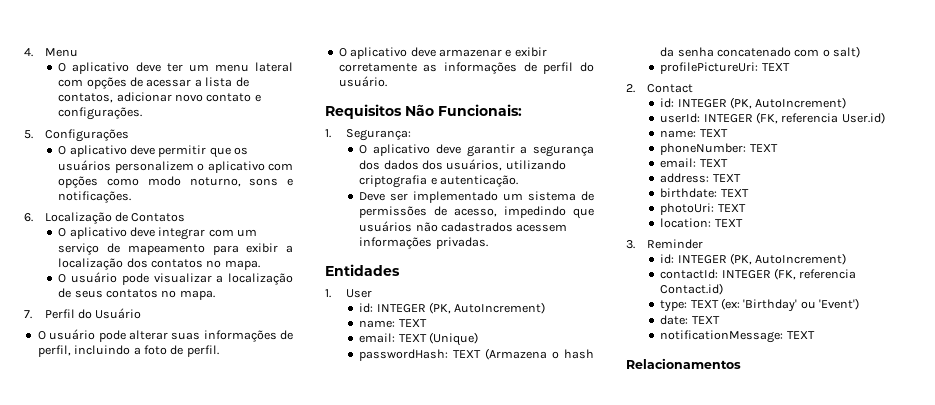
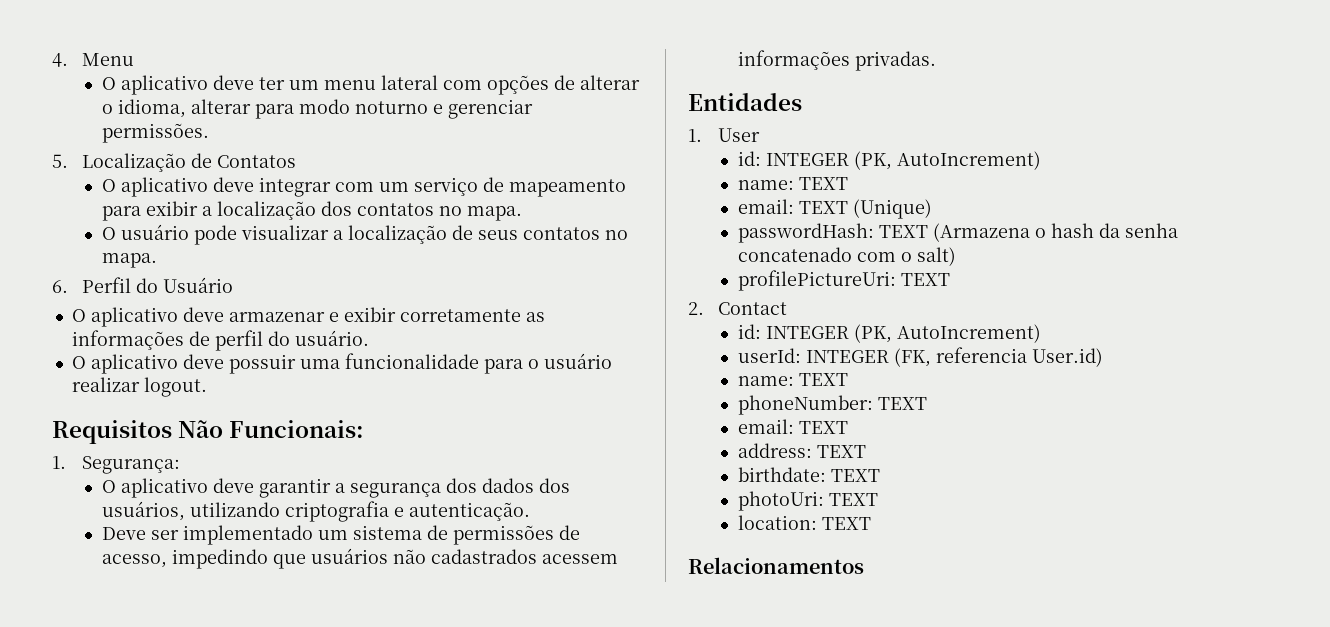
[146,77,249,87] [58,92,261,103] [58,107,143,120] [24,129,129,142] [58,145,249,158] [58,160,293,173] [58,176,293,188] [58,191,132,203] [24,213,33,222] acessar a lista de contatos, adicionar novo contato e configurações. // 5. Configurações // O aplicativo deve permitir que os usuários personalizem o aplicativo com opções como modo noturno, sons e notificações. // 6. -> [579,75,640,90] [101,99,533,119] [101,123,209,143] [52,154,68,168] alterar o idioma, alterar para modo noturno e gerenciar permissões. // 5.
[24,310,32,319] 7. -> [52,280,68,293] 6.
[37,329,293,342] [37,345,219,357] // O usuário pode alterar suas informações de perfil, incluindo a foto de perfil. -> (233, 285) none
(387, 81) none -> [71,353,612,374] [71,377,207,397] // O aplicativo deve possuir uma funcionalidade para o usuário realizar logout.
[626,239,703,249] [660,253,847,265] [660,268,857,280] [660,283,724,295] [660,298,860,312] [660,315,720,325] [660,330,815,343] // 3. Reminder // id: INTEGER (PK, AutoIncrement) // contactId: INTEGER (FK, referencia Contact.id) // type: TEXT (ex: 'Birthday' ou 'Event') // date: TEXT // notificationMessage: TEXT -> (871, 523) none

